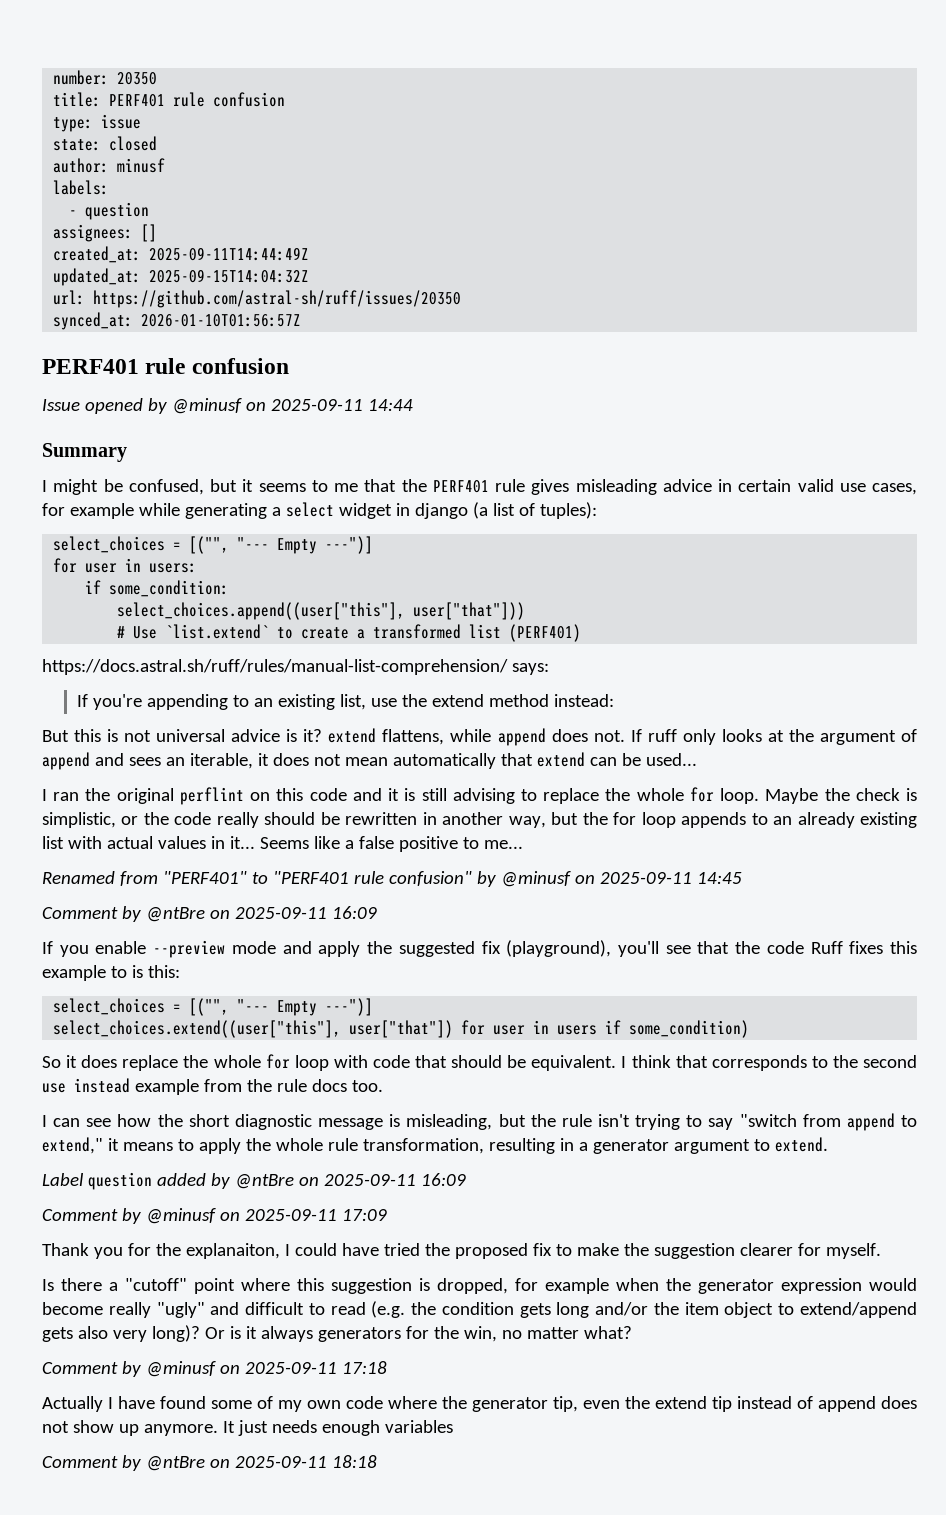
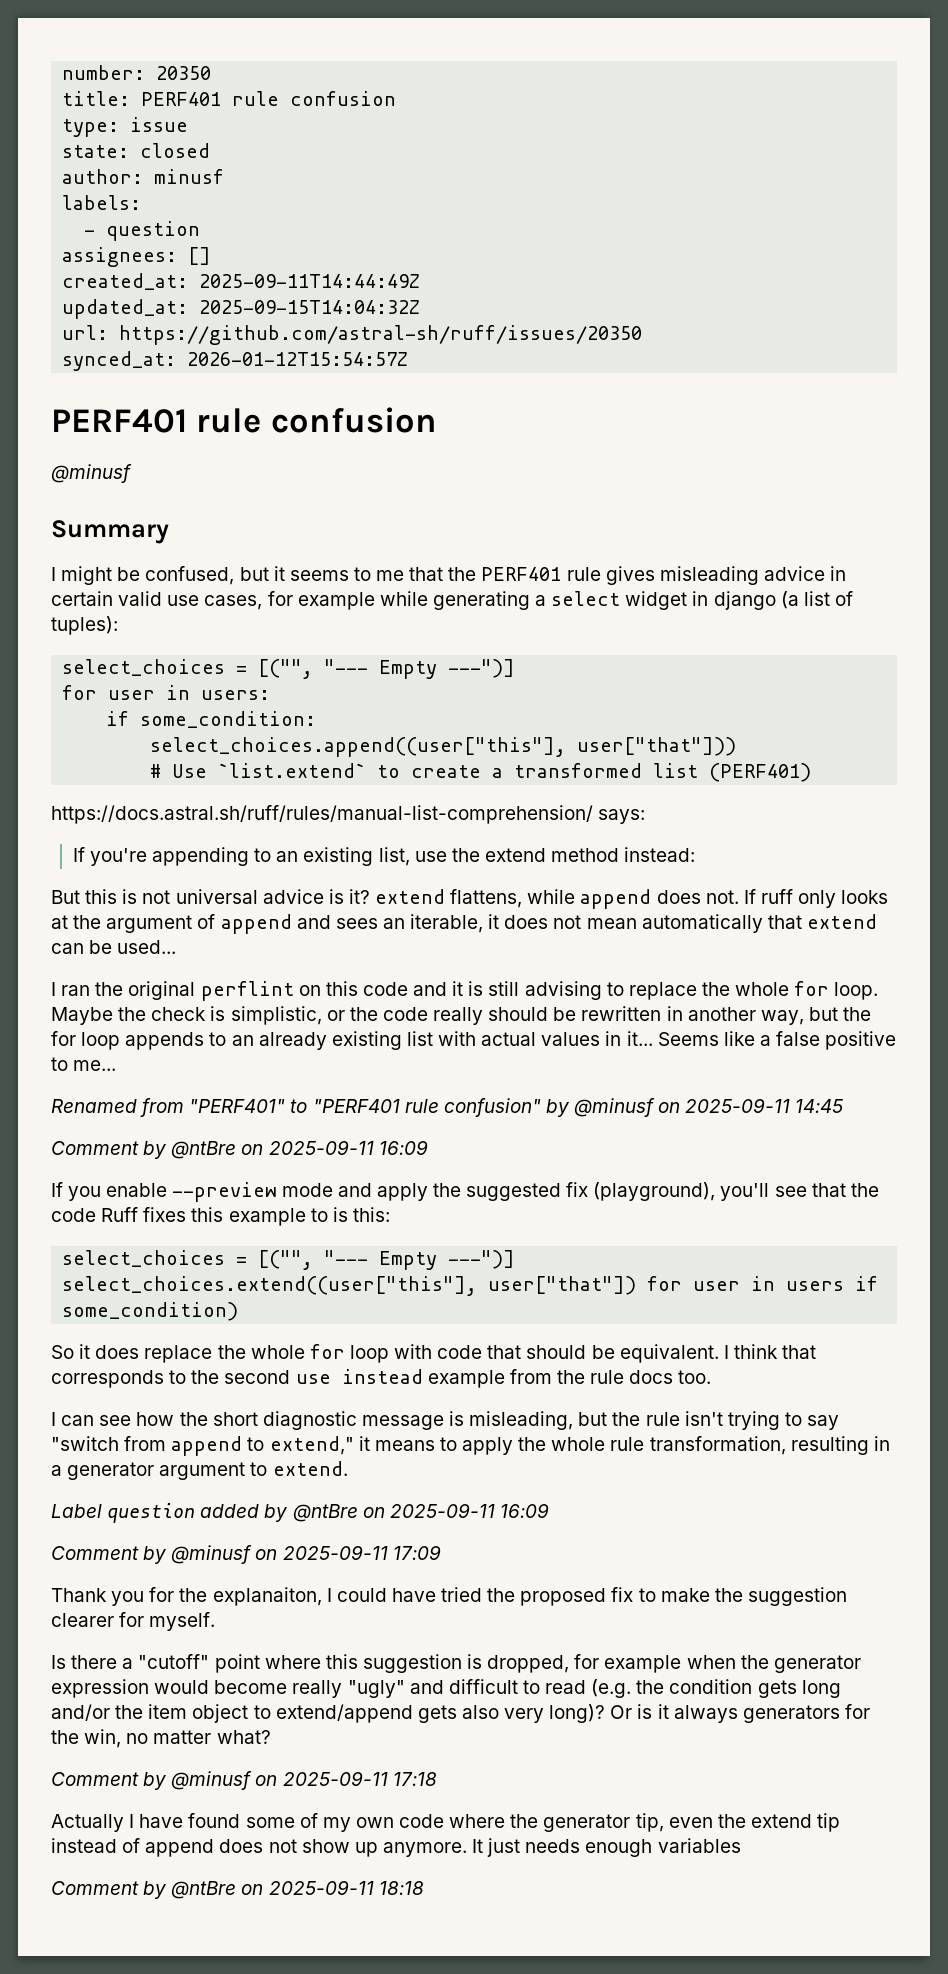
[141,314,302,327] [42,358,289,374] [42,398,413,414] 2026-01-10T01:56:57Z // PERF401 rule confusion // Issue opened by @minusf on 2025-09-11 14:44 -> [187,352,409,366] [51,407,437,433] [51,464,132,483] 2026-01-12T15:54:57Z // PERF401 rule confusion // @minusf

